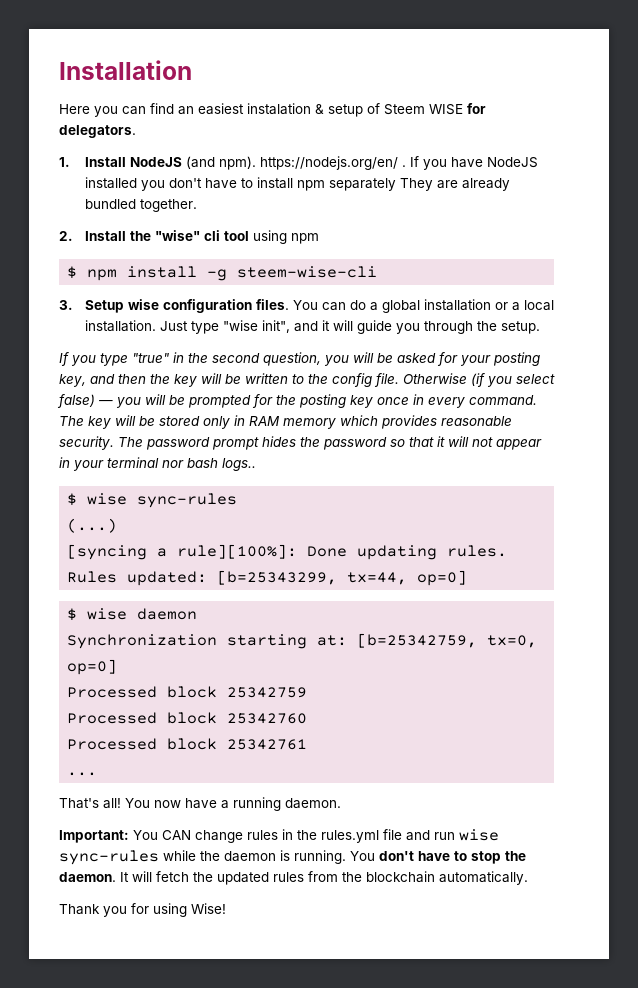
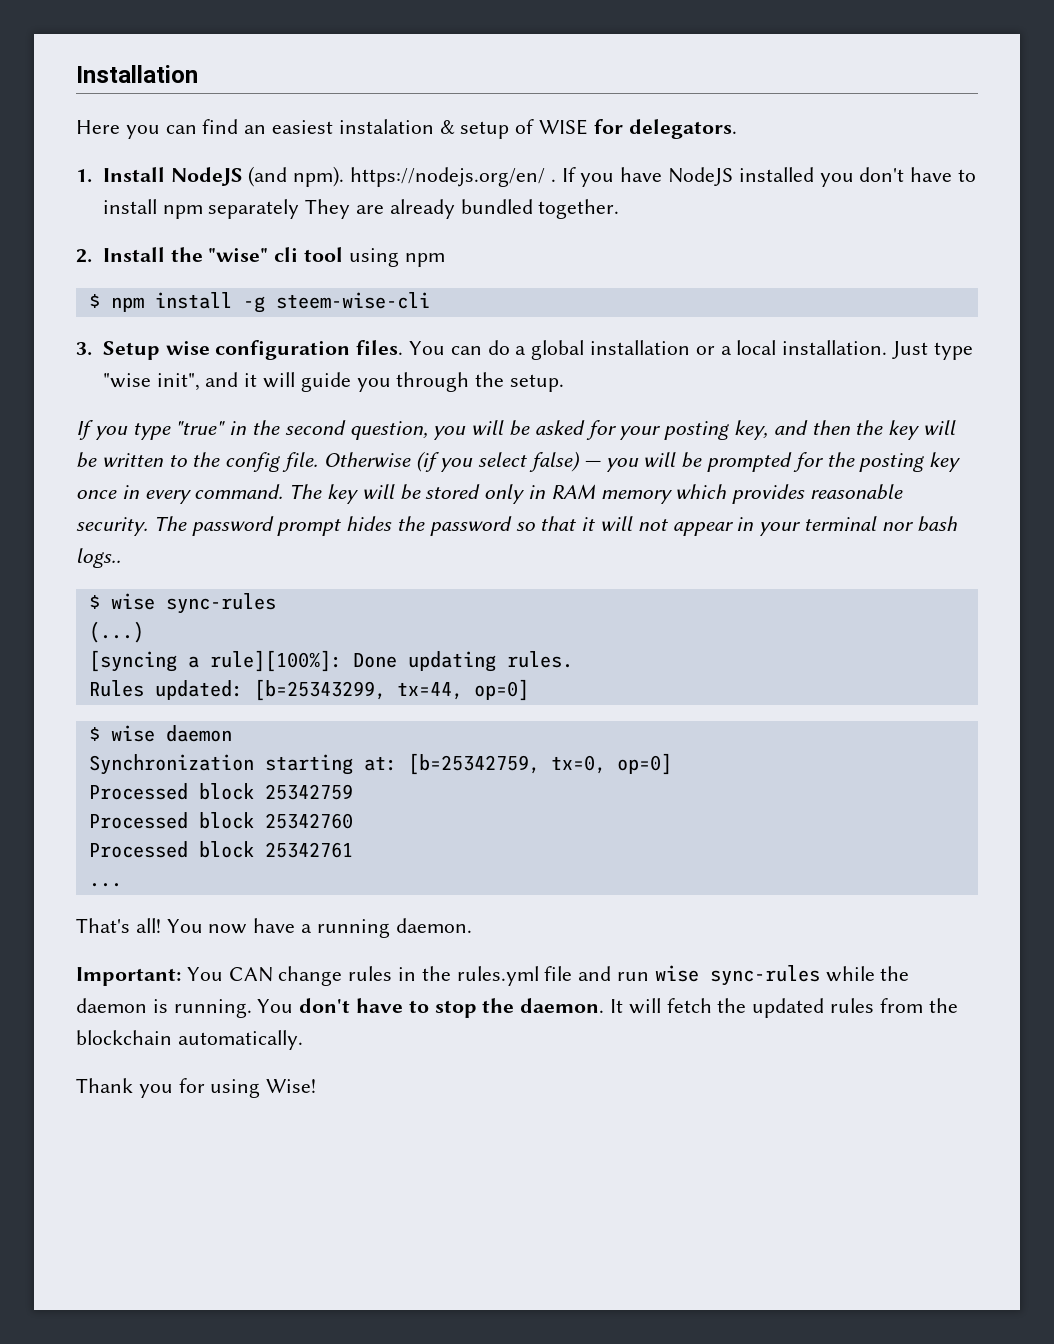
[384,104,425,115] Steem -> (535, 126) none

